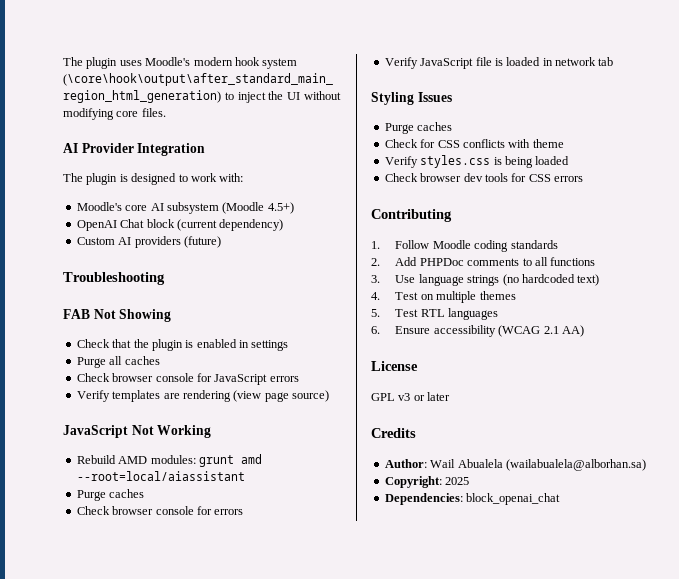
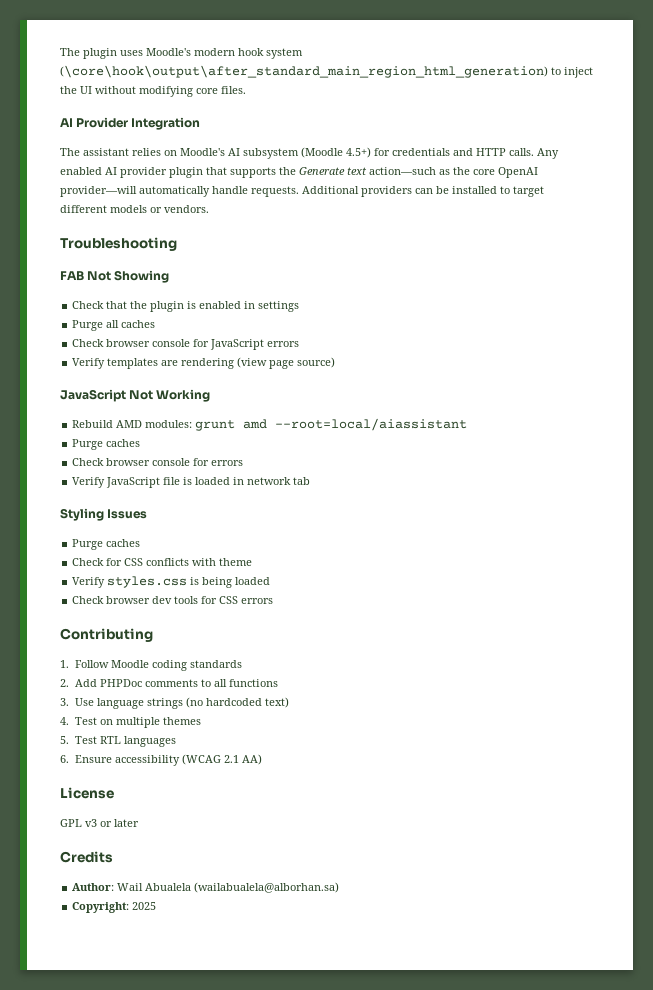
[86,173,244,185] [76,202,294,214] [76,219,284,231] [76,236,221,248] plugin is designed to work with: // Moodle's core AI subsystem (Moodle 4.5+) // OpenAI Chat block (current dependency) // Custom AI providers (future) -> [83,147,559,159] [60,167,538,178] [60,186,544,197] [60,205,209,213] assistant relies on Moodle's AI subsystem (Moodle 4.5+) for credentials and HTTP calls. Any enabled AI provider plugin that supports the Generate text action—such as the core OpenAI provider—will automatically handle requests. Additional providers can be installed to target different models or vendors.
[384,493,561,505] // Dependencies: block_openai_chat -> (157, 906) none

